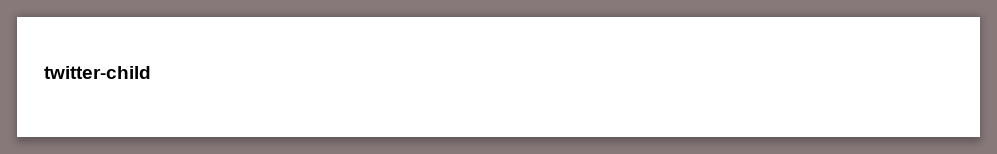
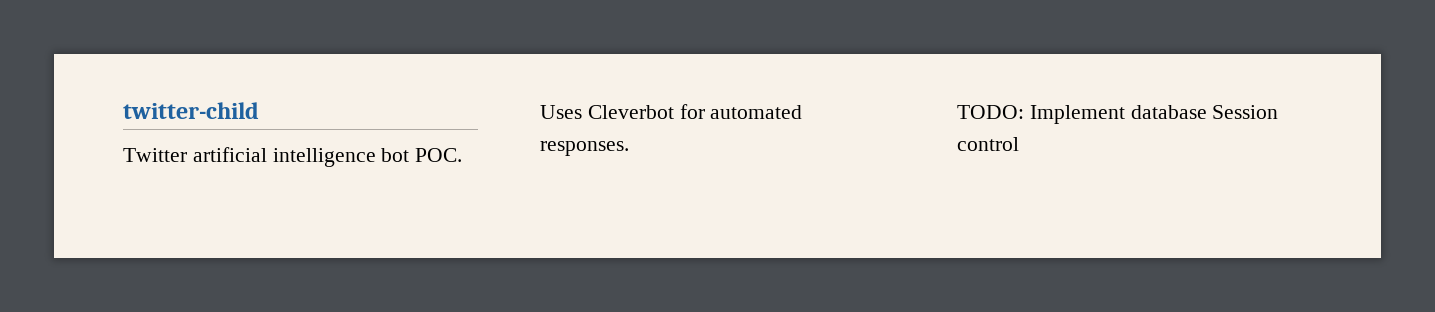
(151, 72) none -> [123,147,463,167] [540,104,803,119] [540,141,629,156] [957,105,1279,124] [957,137,1019,151] // Twitter artificial intelligence bot POC. Uses Cleverbot for automated responses. // TODO: Implement database Session control

